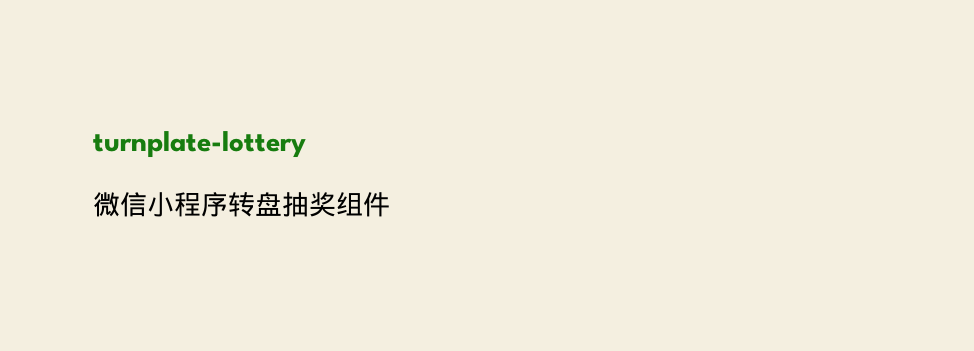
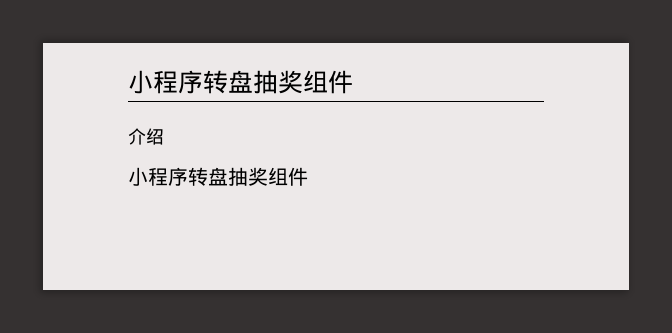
[93,131,306,158] [93,192,390,217] turnplate-lottery // 微信小程序转盘抽奖组件 -> [128,70,353,94] [128,128,164,145] [128,167,308,186] 小程序转盘抽奖组件 // 介绍 // 小程序转盘抽奖组件

